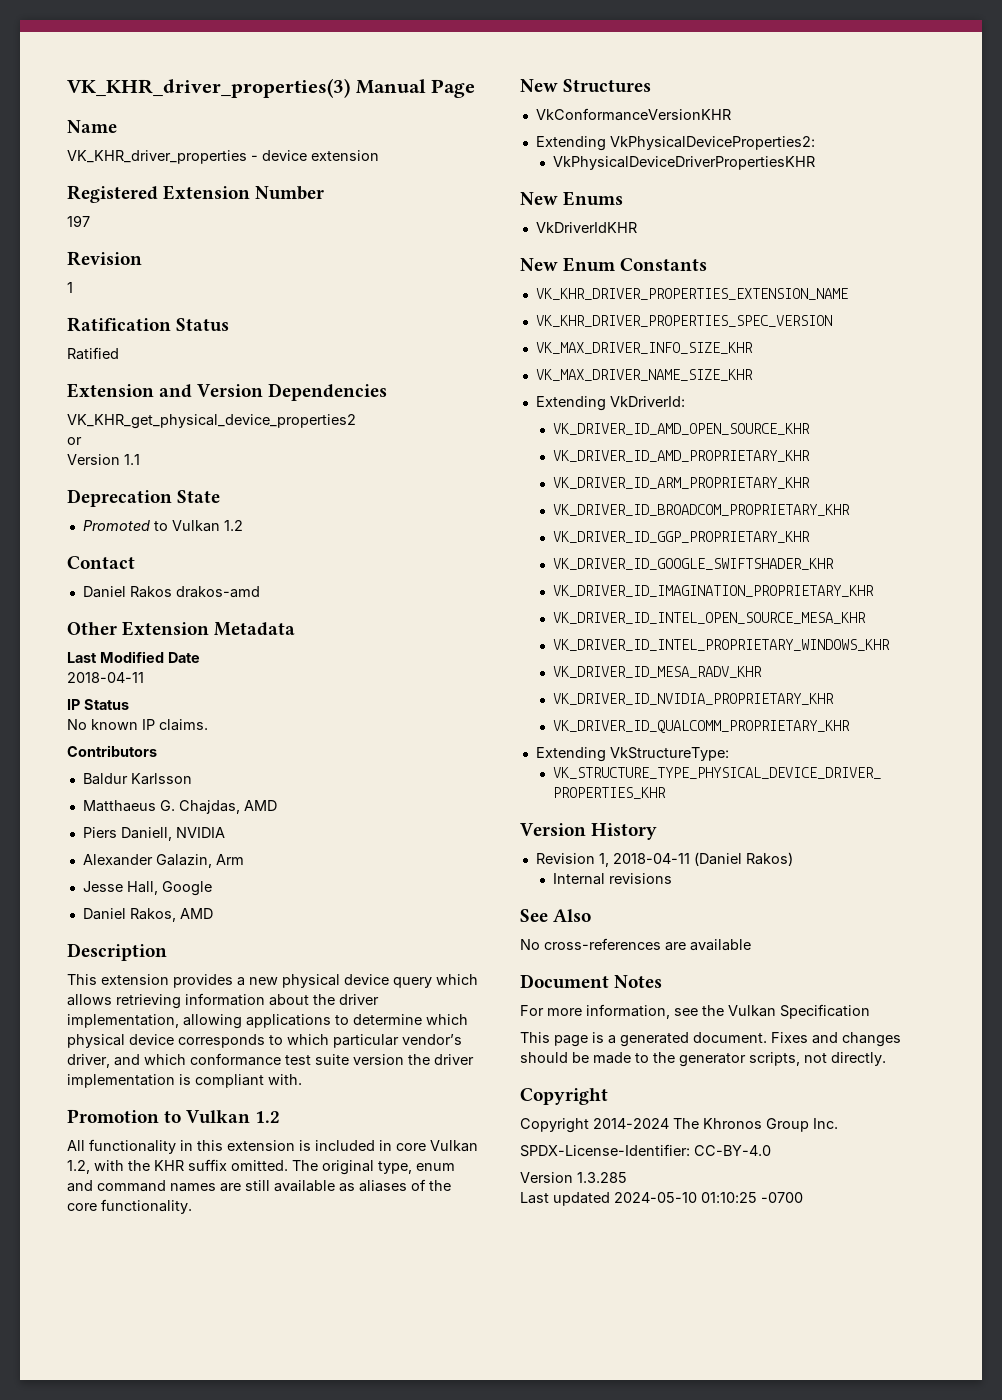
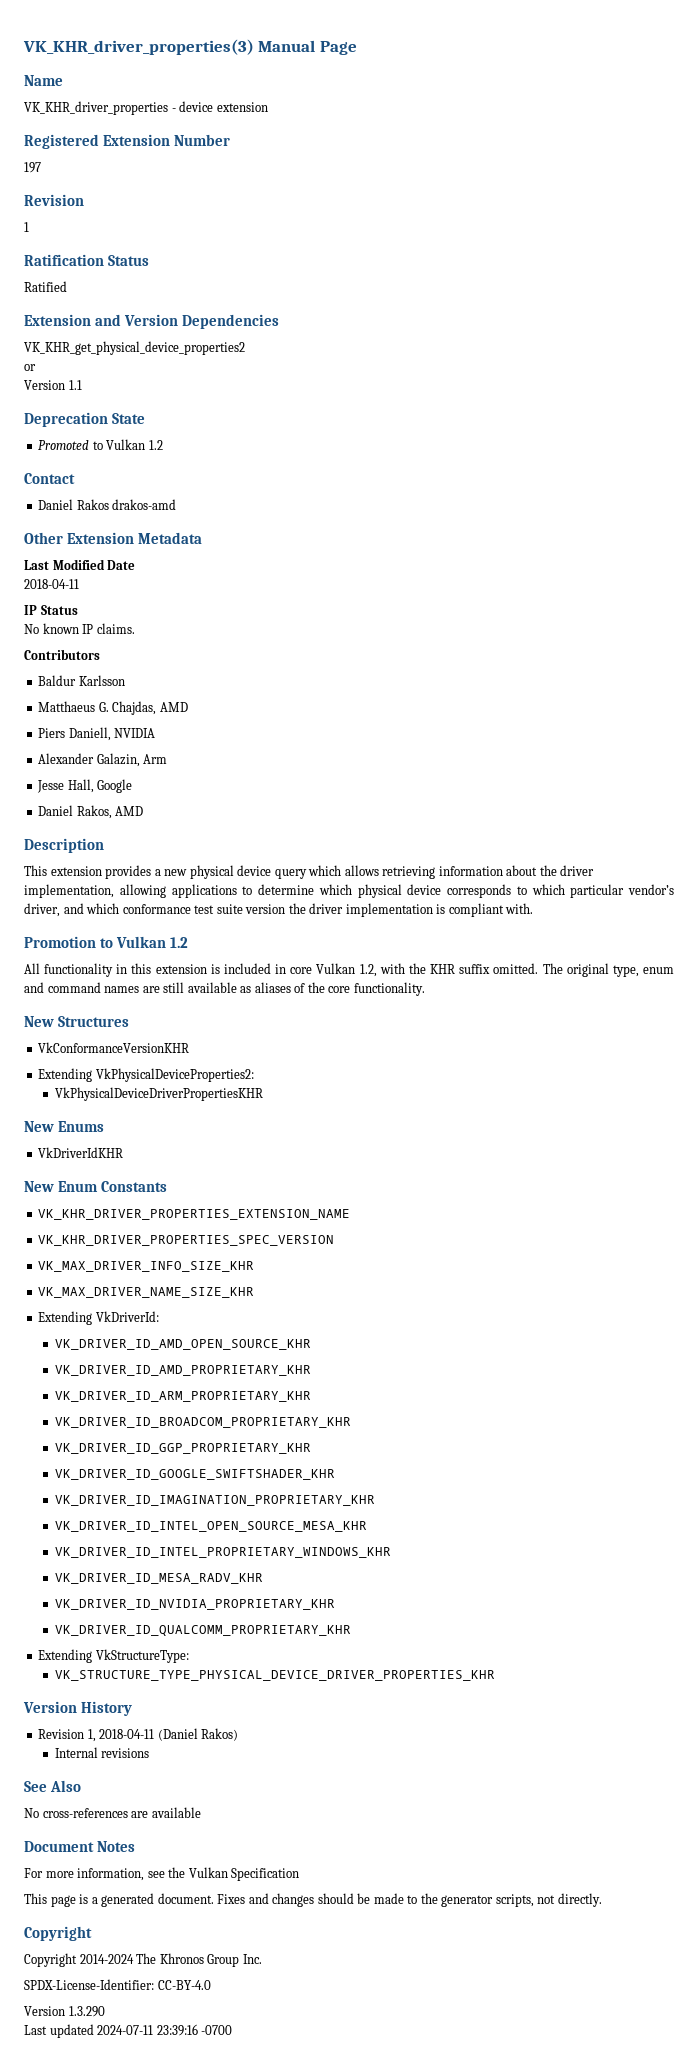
[577,1172,627,1183] 1.3.285 -> [68,2006,105,2017] 1.3.290
[614,1192,757,1203] 2024-05-10 01:10:25 -> [97,2024,198,2036] 2024-07-11 23:39:16

